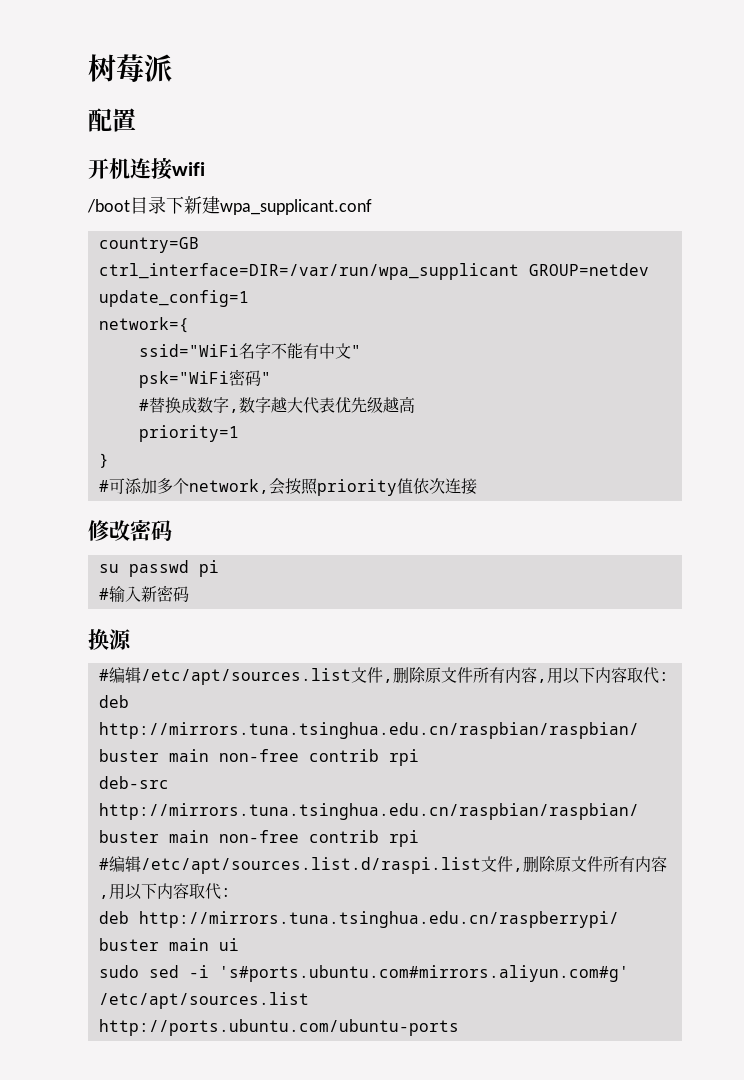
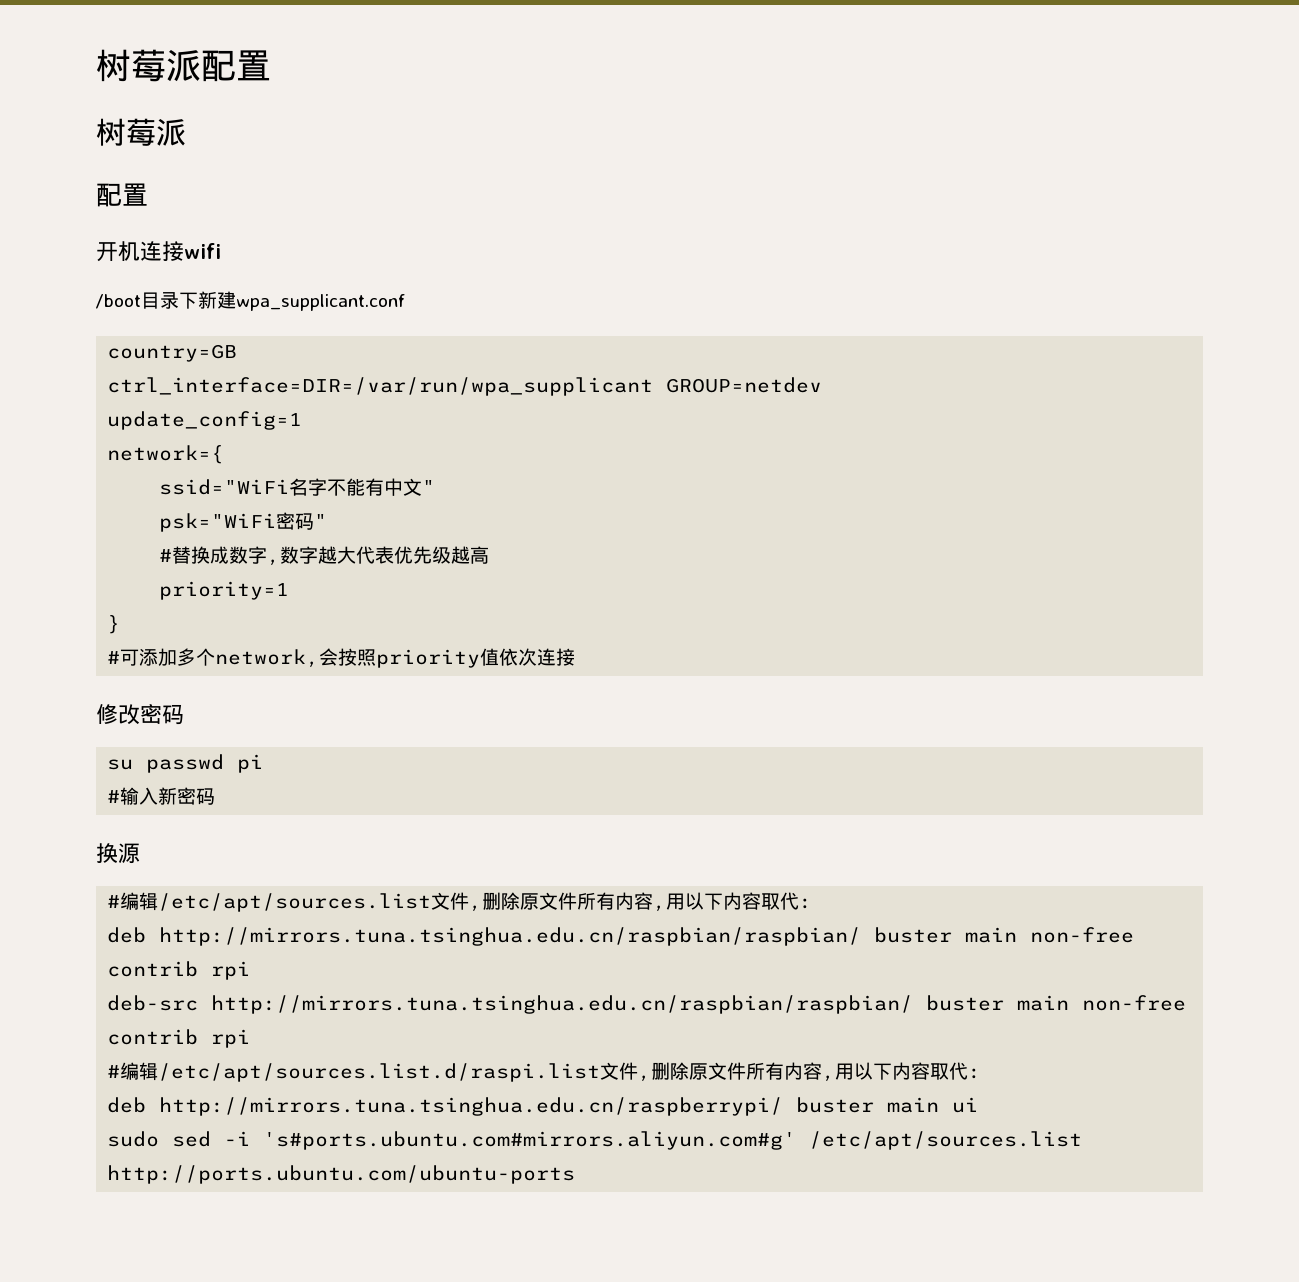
[88,54,172,82] 树莓派 -> [96,49,271,82] [96,118,186,146] 树莓派配置 // 树莓派

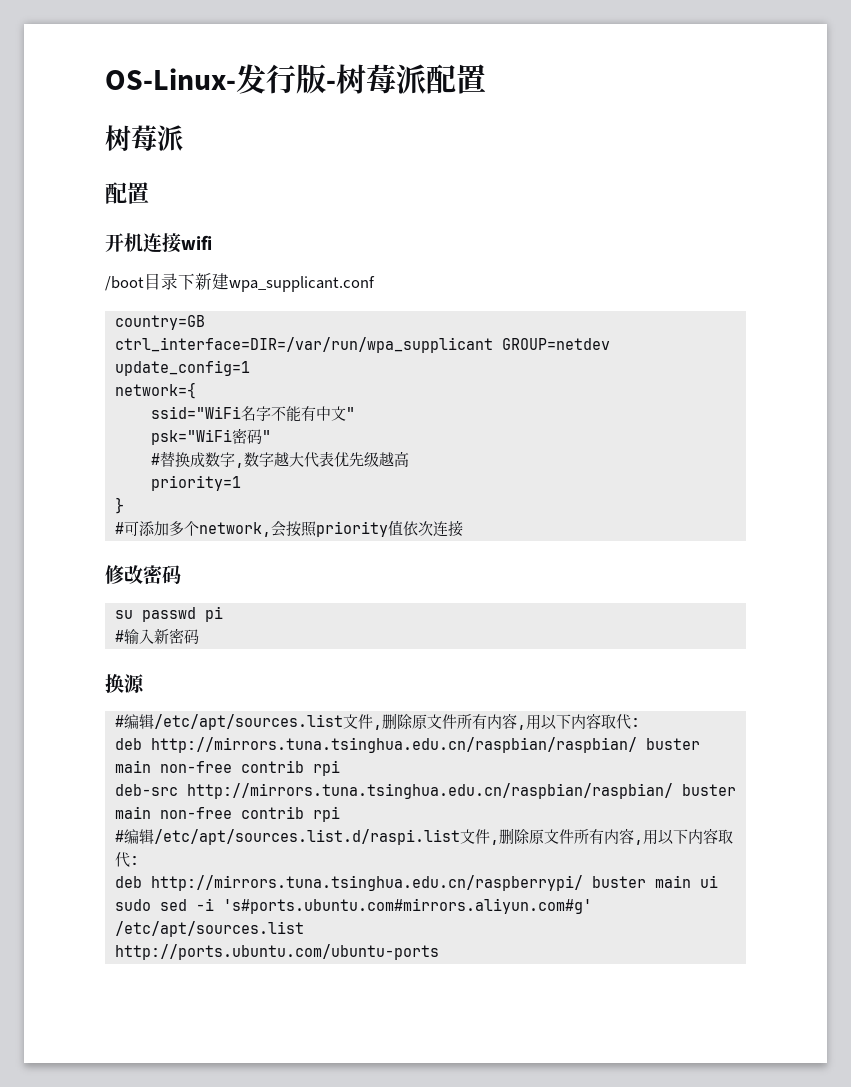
(96, 65) none -> [105,64,336,94] OS-Linux-发行版-

